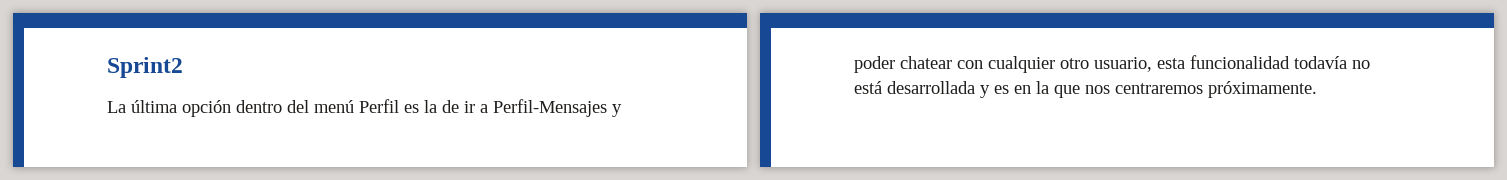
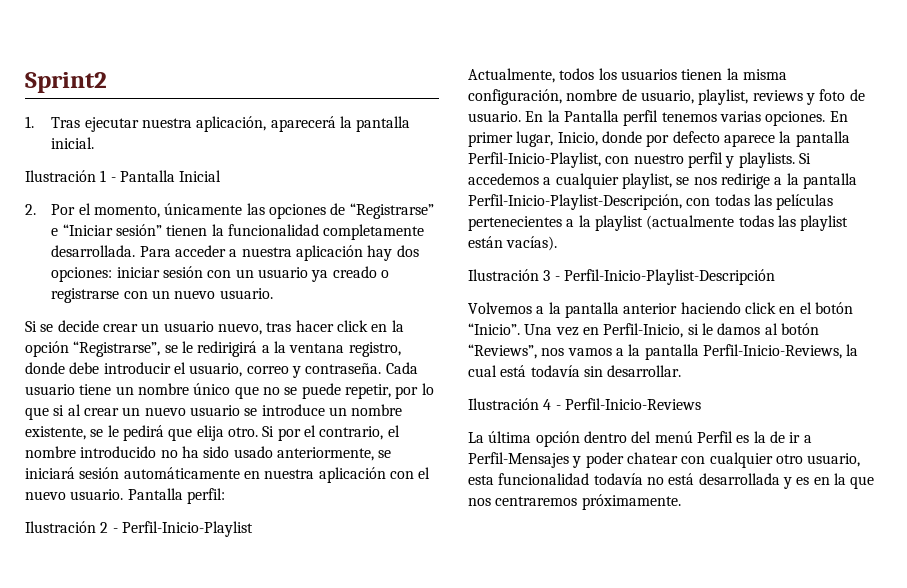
(183, 67) none -> [25,116,411,132] [51,137,95,149] [25,170,222,182] [25,203,434,219] [51,224,425,240] [51,245,419,261] [51,266,389,282] [51,288,273,303] [25,320,404,335] [25,341,401,357] [25,362,418,378] [25,383,434,399] [25,404,403,420] [25,425,400,441] [25,446,392,461] [25,467,431,483] [25,488,225,504] [25,521,253,537] [468,68,787,83] [468,89,865,105] [468,110,848,126] [468,131,850,147] [468,152,811,168] [468,173,857,189] [468,194,834,210] [468,215,849,231] [468,236,558,251] [468,269,775,285] [468,302,853,318] [468,323,819,338] [468,344,859,360] [468,365,682,377] [468,398,701,410] // 1. Tras ejecutar nuestra aplicación, aparecerá la pantalla inicial. // Ilustración 1 - Pantalla Inicial // 2. Por el momento, únicamente las opciones de “Registrarse” e “Iniciar sesión” tienen la funcionalidad completamente desarrollada. Para acceder a nuestra aplicación hay dos opciones: iniciar sesión con un usuario ya creado o registrarse con un nuevo usuario. // Si se decide crear un usuario nuevo, tras hacer click en la opción “Registrarse”, se le redirigirá a la ventana registro, donde debe introducir el usuario, correo y contraseña. Cada usuario tiene un nombre único que no se puede repetir, por lo que si al crear un nuevo usuario se introduce un nombre existente, se le pedirá que elija otro. Si por el contrario, el nombre introducido no ha sido usado anteriormente, se iniciará sesión automáticamente en nuestra aplicación con el nuevo usuario. Pantalla perfil: // Ilustración 2 - Perfil-Inicio-Playlist // Actualmente, todos los usuarios tienen la misma configuración, nombre de usuario, playlist, reviews y foto de usuario. En la Pantalla perfil tenemos varias opciones. En primer lugar, Inicio, donde por defecto aparece la pantalla Perfil-Inicio-Playlist, con nuestro perfil y playlists. Si accedemos a cualquier playlist, se nos redirige a la pantalla Perfil-Inicio-Playlist-Descripción, con todas las películas pertenecientes a la playlist (actualmente todas las playlist están vacías). // Ilustración 3 - Perfil-Inicio-Playlist-Descripción // Volvemos a la pantalla anterior haciendo click en el botón “Inicio”. Una vez en Perfil-Inicio, si le damos al botón “Reviews”, nos vamos a la pantalla Perfil-Inicio-Reviews, la cual está todavía sin desarrollar. // Ilustración 4 - Perfil-Inicio-Reviews

